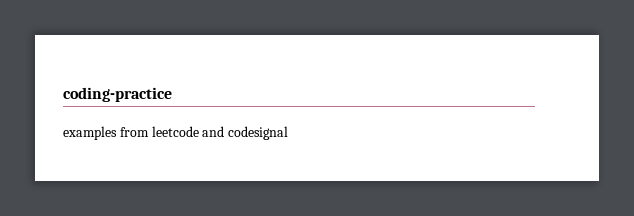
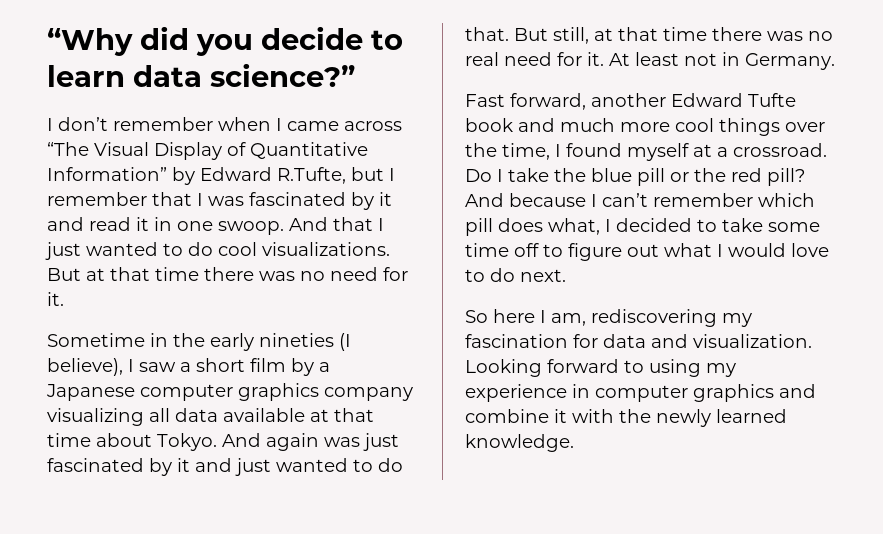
[63,87,172,102] [63,126,289,140] coding-practice // examples from leetcode and codesignal -> [47,26,403,56] [47,63,355,87] [47,117,402,131] [47,142,368,160] [47,167,395,185] [47,192,392,210] [47,217,384,235] [45,242,390,260] [47,267,408,281] [47,292,64,306] [47,333,351,351] [47,358,330,376] [46,383,413,401] [47,408,374,426] [47,433,399,451] [47,458,403,476] [465,27,833,44] [465,52,835,70] [465,93,796,110] [465,118,825,136] [465,143,827,161] [465,168,805,186] [465,193,815,207] [465,218,820,236] [465,243,829,261] [465,268,566,282] [465,309,752,327] [465,334,812,348] [465,359,736,377] [465,384,816,402] [465,409,787,427] [465,434,574,452] “Why did you decide to learn data science?” // I don’t remember when I came across “The Visual Display of Quantitative Information” by Edward R.Tufte, but I remember that I was fascinated by it and read it in one swoop. And that I just wanted to do cool visualizations. But at that time there was no need for it. // Sometime in the early nineties (I believe), I saw a short film by a Japanese computer graphics company visualizing all data available at that time about Tokyo. And again was just fascinated by it and just wanted to do that. But still, at that time there was no real need for it. At least not in Germany. // Fast forward, another Edward Tufte book and much more cool things over the time, I found myself at a crossroad. Do I take the blue pill or the red pill? And because I can’t remember which pill does what, I decided to take some time off to figure out what I would love to do next. // So here I am, rediscovering my fascination for data and visualization. Looking forward to using my experience in computer graphics and combine it with the newly learned knowledge.

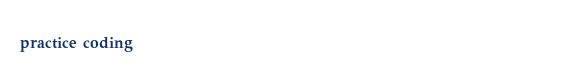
[47,26,403,56] [47,63,355,87] [47,117,402,131] [47,142,368,160] [47,167,395,185] [47,192,392,210] [47,217,384,235] [45,242,390,260] [47,267,408,281] [47,292,64,306] [47,333,351,351] [47,358,330,376] [46,383,413,401] [47,408,374,426] [47,433,399,451] [47,458,403,476] [465,27,833,44] [465,52,835,70] [465,93,796,110] [465,118,825,136] [465,143,827,161] [465,168,805,186] [465,193,815,207] [465,218,820,236] [465,243,829,261] [465,268,566,282] [465,309,752,327] [465,334,812,348] [465,359,736,377] [465,384,816,402] [465,409,787,427] [465,434,574,452] “Why did you decide to learn data science?” // I don’t remember when I came across “The Visual Display of Quantitative Information” by Edward R.Tufte, but I remember that I was fascinated by it and read it in one swoop. And that I just wanted to do cool visualizations. But at that time there was no need for it. // Sometime in the early nineties (I believe), I saw a short film by a Japanese computer graphics company visualizing all data available at that time about Tokyo. And again was just fascinated by it and just wanted to do that. But still, at that time there was no real need for it. At least not in Germany. // Fast forward, another Edward Tufte book and much more cool things over the time, I found myself at a crossroad. Do I take the blue pill or the red pill? And because I can’t remember which pill does what, I decided to take some time off to figure out what I would love to do next. // So here I am, rediscovering my fascination for data and visualization. Looking forward to using my experience in computer graphics and combine it with the newly learned knowledge. -> [20,37,133,52] practice coding

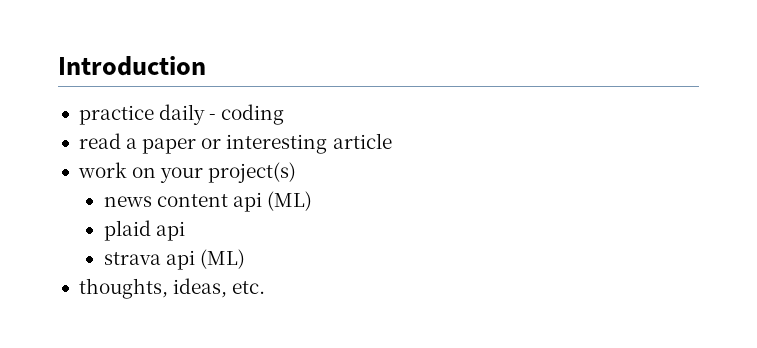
[20,37,133,52] practice coding -> [58,56,206,76] [78,104,285,125] [78,133,392,154] [77,162,297,183] [103,191,312,212] [103,220,185,241] [103,249,245,270] [78,278,266,299] Introduction // practice daily - coding // read a paper or interesting article // work on your project(s) // news content api (ML) // plaid api // strava api (ML) // thoughts, ideas, etc.

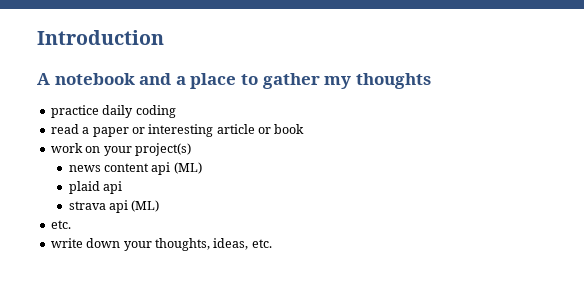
(206, 66) none -> [37,73,431,89] // A notebook and a place to gather my thoughts
[209,114,217,120] - -> (134, 111) none
(392, 141) none -> [258,124,305,134] or book
(245, 259) none -> [50,220,71,229] [50,238,152,251] etc. // write down your

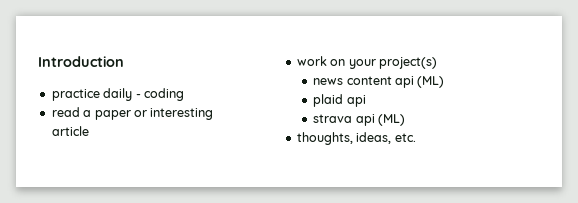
[37,73,431,89] // A notebook and a place to gather my thoughts -> (124, 61) none
(134, 111) none -> [135,94,141,98] -
[258,124,305,134] or book -> (89, 131) none
[50,220,71,229] [50,238,152,251] etc. // write down your -> (405, 120) none

